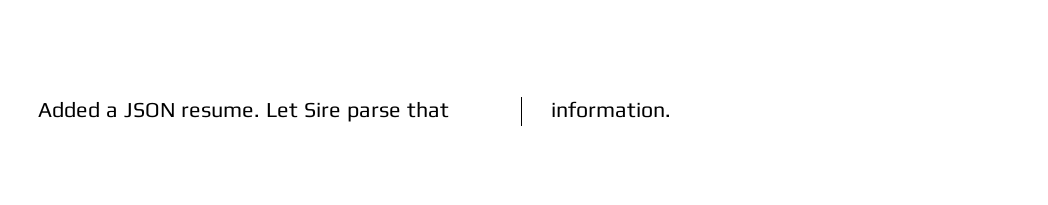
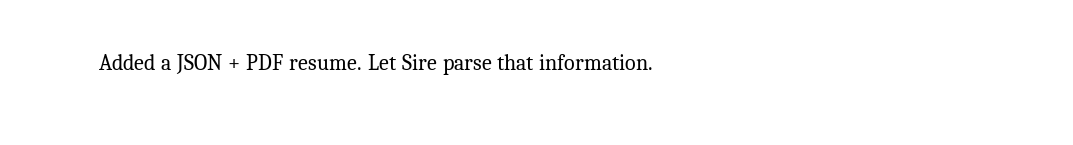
(176, 110) none -> [227,54,283,70] + PDF

